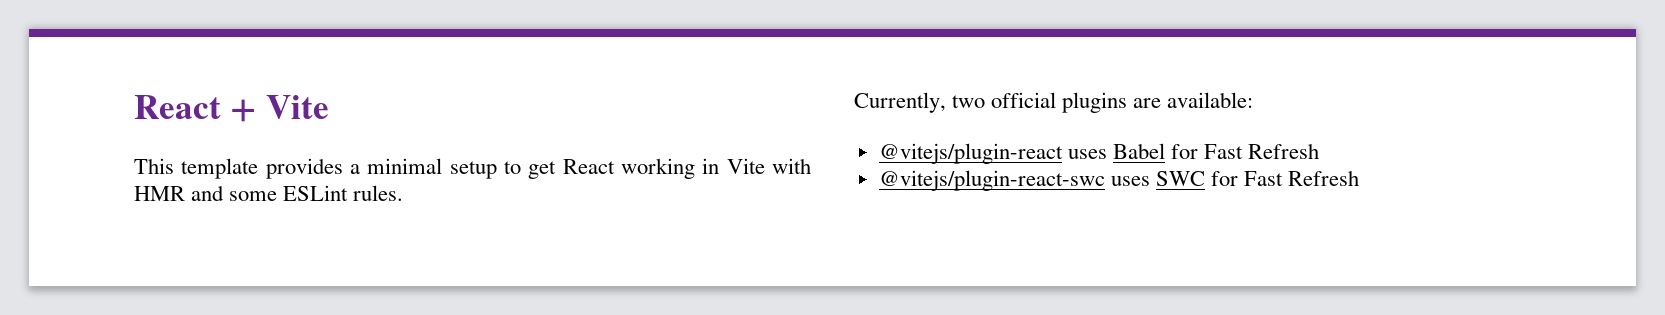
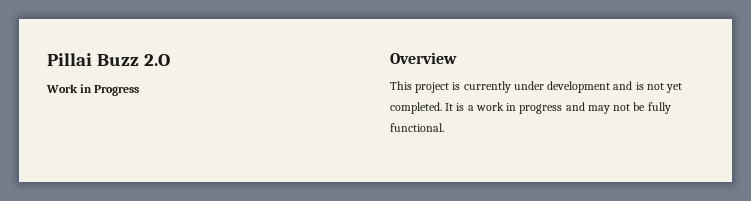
[134,95,329,122] [134,158,812,179] [134,185,404,201] [854,92,1254,113] [878,143,1320,164] [878,170,1360,191] React + Vite // This template provides a minimal setup to get React working in Vite with HMR and some ESLint rules. // Currently, two official plugins are available: // @vitejs/plugin-react uses Babel for Fast Refresh // @vitejs/plugin-react-swc uses SWC for Fast Refresh -> [47,53,170,66] [46,84,140,96] [390,52,457,64] [390,81,683,93] [390,102,671,114] [390,123,444,132] Pillai Buzz 2.O // Work in Progress // Overview // This project is currently under development and is not yet completed. It is a work in progress and may not be fully functional.

